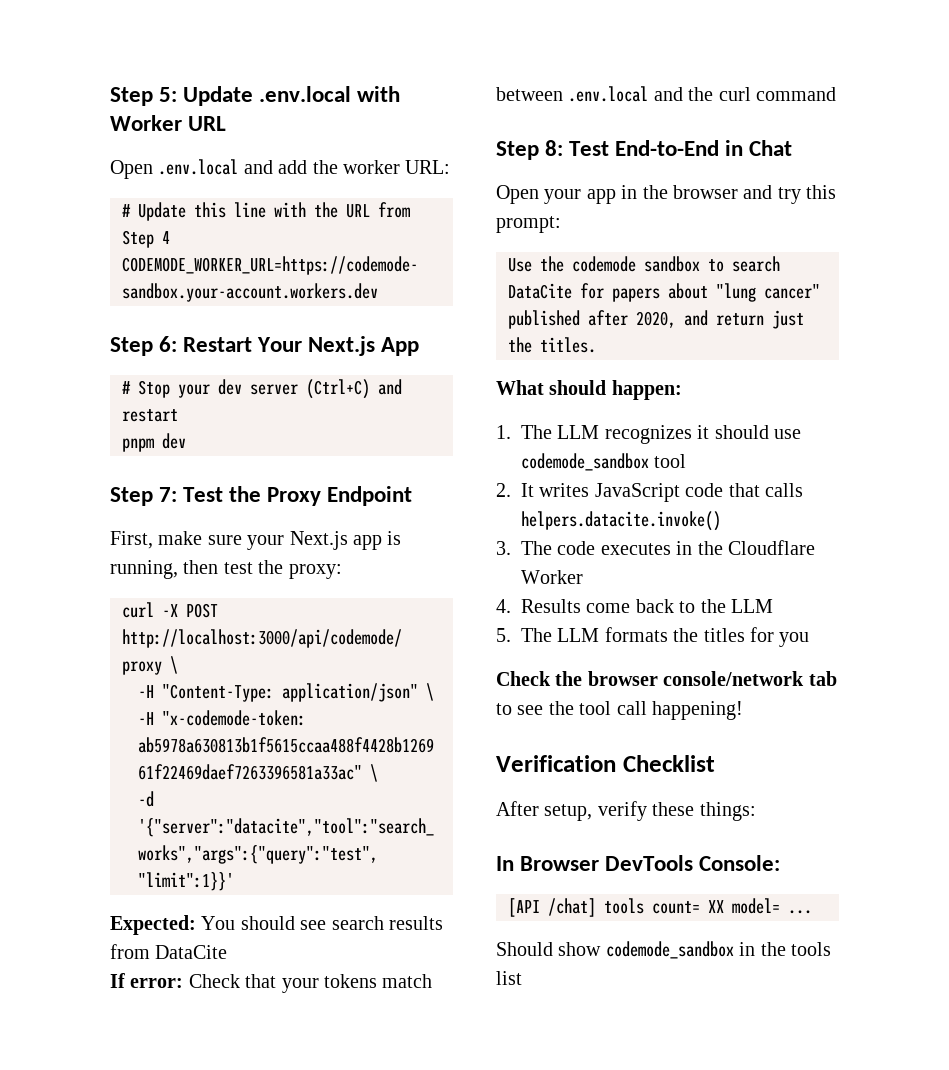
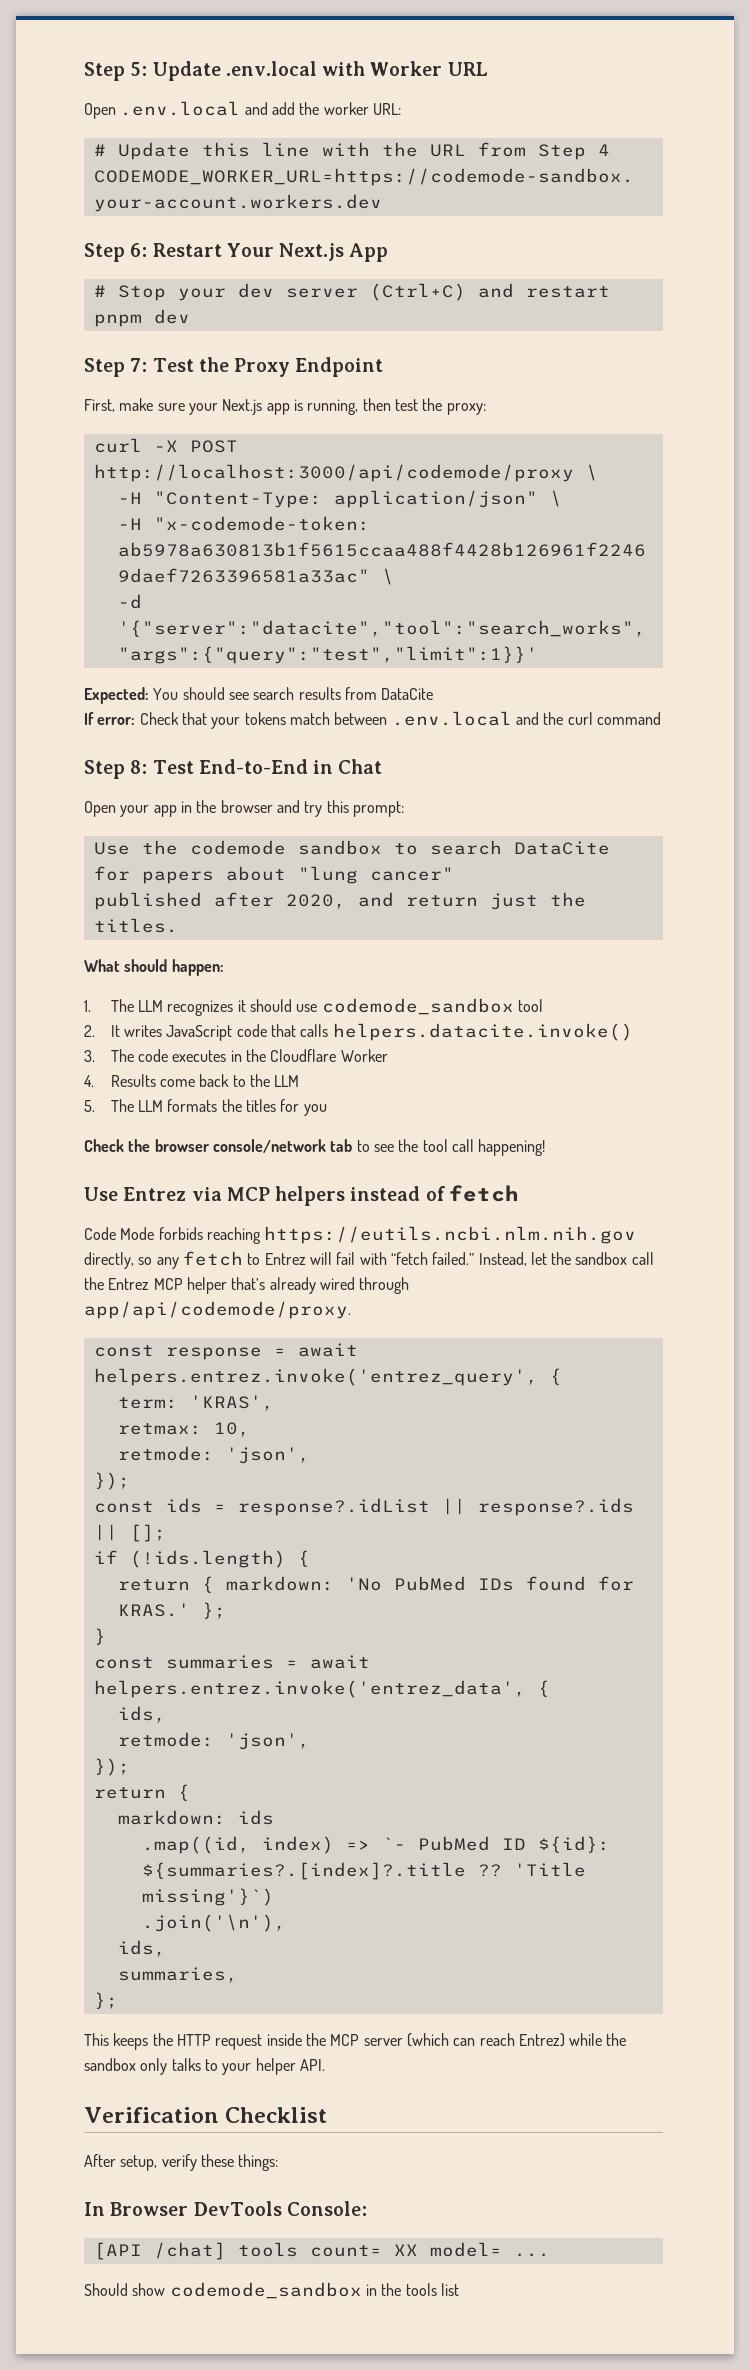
(743, 710) none -> [84,1185,519,1206] [84,1226,637,1244] [84,1251,654,1269] [84,1277,410,1294] [84,1301,351,1319] [93,1343,358,1360] [93,1368,562,1386] [117,1395,274,1411] [117,1422,250,1437] [117,1446,310,1464] [93,1472,130,1490] [93,1498,634,1516] [93,1524,166,1542] [93,1550,310,1568] [117,1576,634,1593] [117,1602,226,1619] [93,1628,106,1645] [93,1655,370,1669] [93,1680,550,1698] [117,1706,166,1723] [117,1732,310,1750] [93,1758,130,1776] [93,1784,190,1801] [117,1810,274,1825] [141,1836,610,1854] [141,1862,586,1880] [141,1888,274,1906] [141,1914,286,1932] [117,1940,166,1957] [117,1967,238,1983] [93,1992,118,2009] [84,2033,627,2050] [84,2058,325,2075] // Use Entrez via MCP helpers instead of fetch // Code Mode forbids reaching https://eutils.ncbi.nlm.nih.gov directly, so any fetch to Entrez will fail with “fetch failed.” Instead, let the sandbox call the Entrez MCP helper that’s already wired through app/api/codemode/proxy. // const response = await helpers.entrez.invoke('entrez_query', { // term: 'KRAS', // retmax: 10, // retmode: 'json', // }); // const ids = response?.idList || response?.ids || []; // if (!ids.length) { // return { markdown: 'No PubMed IDs found for KRAS.' }; // } // const summaries = await helpers.entrez.invoke('entrez_data', { // ids, // retmode: 'json', // }); // return { // markdown: ids // .map((id, index) => `- PubMed ID ${id}: ${summaries?.[index]?.title ?? 'Title missing'}`) // .join('\n'), // ids, // summaries, // }; // This keeps the HTTP request inside the MCP server (which can reach Entrez) while the sandbox only talks to your helper API.

